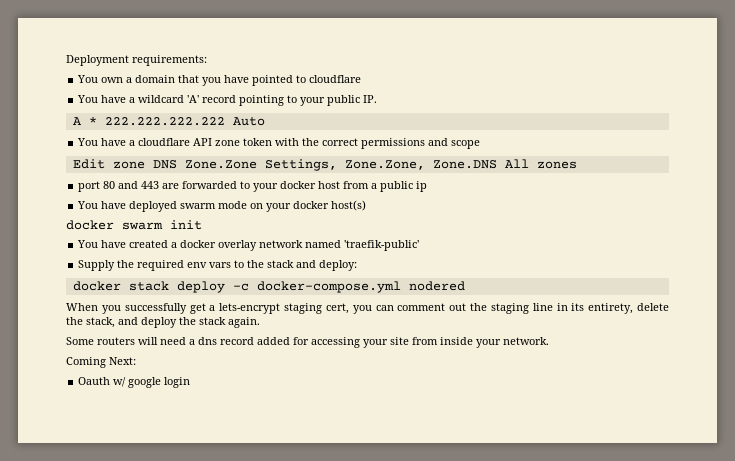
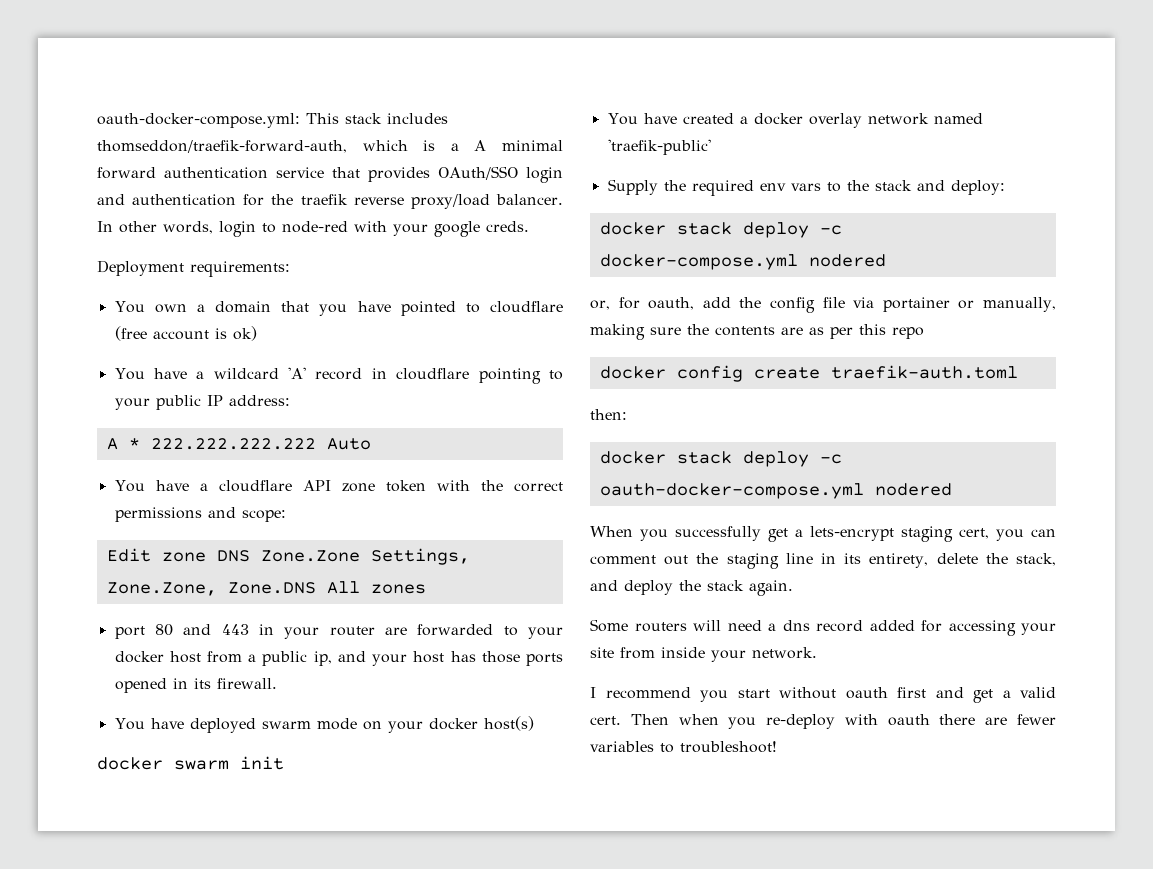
(66, 60) none -> [97,113,448,128] [97,140,564,153] [97,166,563,183] [97,194,564,209] [97,221,529,237] oauth-docker-compose.yml: This stack includes thomseddon/traefik-forward-auth, which is a A minimal forward authentication service that provides OAuth/SSO login and authentication for the traefik reverse proxy/load balancer. In other words, login to node-red with your google creds. //
(362, 79) none -> [114,326,257,341] (free account is ok)
(237, 99) none -> [371,368,470,380] in cloudflare
[363,95,378,103] IP. -> [206,395,290,406] IP address:
[451,140,481,149] scope -> [241,510,286,522] scope:
(160, 185) none -> [258,624,375,639] in your router
[416,181,428,192] ip -> [313,651,563,666] [114,678,277,693] ip, and your host has those ports opened in its firewall.
(465, 286) none -> [590,297,1057,313] [590,324,924,340] [599,365,1018,382] [590,409,627,420] [599,451,842,467] [599,483,952,499] // or, for oauth, add the config file via portainer or manually, making sure the contents are as per this repo // docker config create traefik-auth.toml // then: // docker stack deploy -c oauth-docker-compose.yml nodered
[66,357,136,368] [78,377,191,388] Coming Next: // Oauth w/ google login -> [590,687,1056,703] [590,714,1056,729] [590,741,777,753] I recommend you start without oauth first and get a valid cert. Then when you re-deploy with oauth there are fewer variables to troubleshoot!

